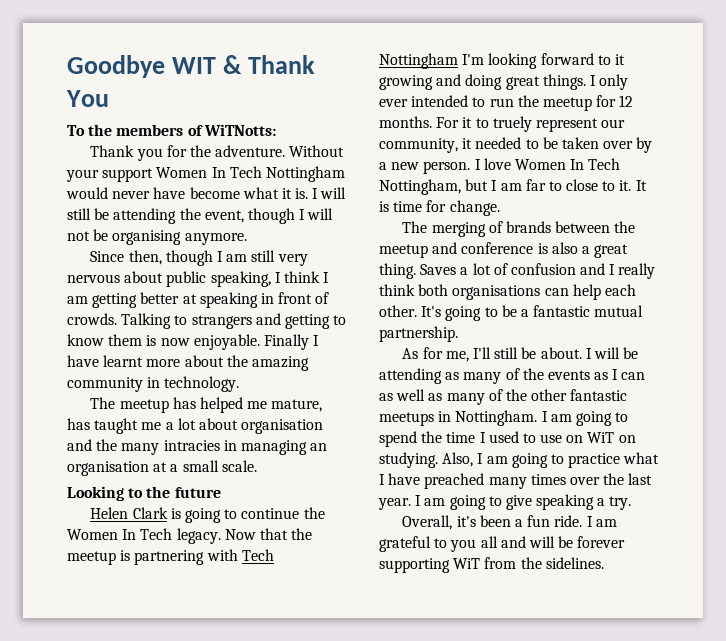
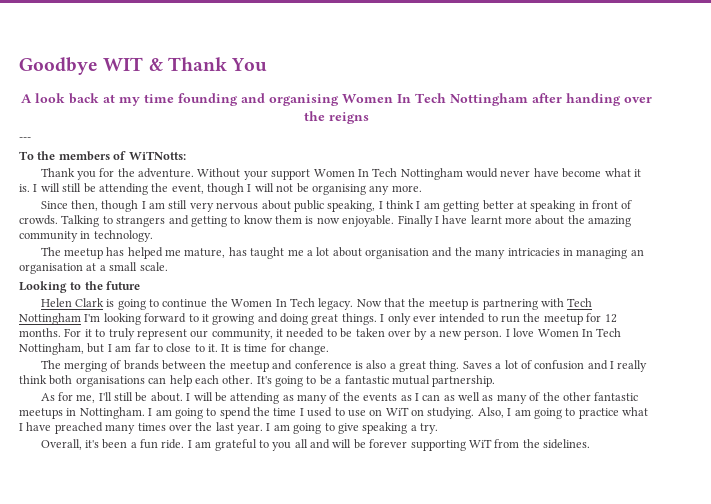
(109, 98) none -> [20,93,652,106] [303,111,369,124] [19,137,31,141] // A look back at my time founding and organising Women In Tech Nottingham after handing over the reigns // ---
[184,233,247,245] anymore. -> [369,185,422,195] any more.
[163,440,220,451] intracies -> [507,248,560,256] intricacies
[492,116,532,132] truely -> [108,328,135,340] truly

